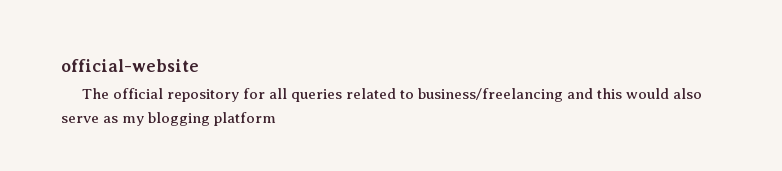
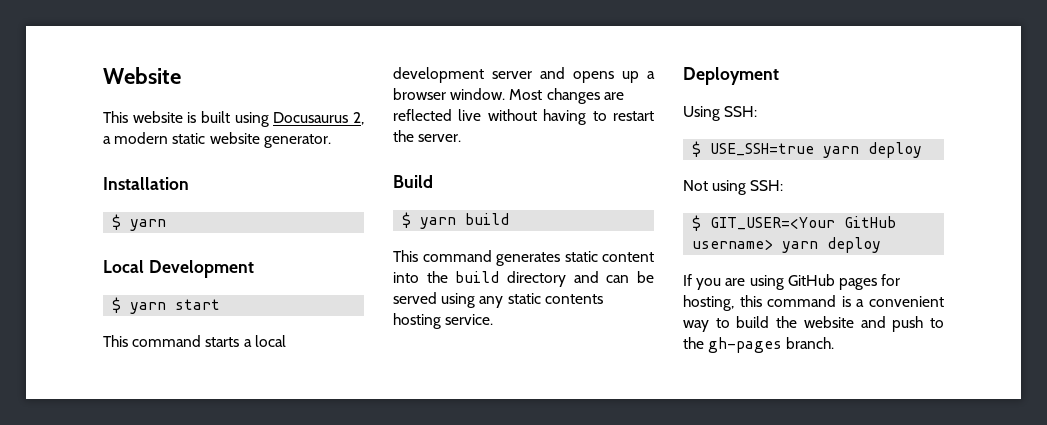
[61,59,199,72] [81,88,703,102] [61,112,277,126] official-website // The official repository for all queries related to business/freelancing and this would also serve as my blogging platform -> [103,67,181,84] [103,111,364,127] [103,132,331,148] [103,177,189,190] [112,214,167,231] [103,260,254,278] [112,297,221,314] [103,335,286,347] [393,67,655,83] [393,88,624,104] [393,109,654,125] [393,130,462,142] [393,175,433,188] [402,212,510,229] [393,250,654,266] [393,271,654,287] [393,292,603,308] [393,313,494,329] [683,67,779,85] [683,106,758,121] [692,141,923,158] [683,180,784,195] [692,215,897,231] [692,237,882,253] [683,274,901,290] [683,295,944,311] [683,316,944,332] [683,337,835,353] Website // This website is built using Docusaurus 2, a modern static website generator. // Installation // $ yarn // Local Development // $ yarn start // This command starts a local development server and opens up a browser window. Most changes are reflected live without having to restart the server. // Build // $ yarn build // This command generates static content into the build directory and can be served using any static contents hosting service. // Deployment // Using SSH: // $ USE_SSH=true yarn deploy // Not using SSH: // $ GIT_USER=<Your GitHub username> yarn deploy // If you are using GitHub pages for hosting, this command is a convenient way to build the website and push to the gh-pages branch.

